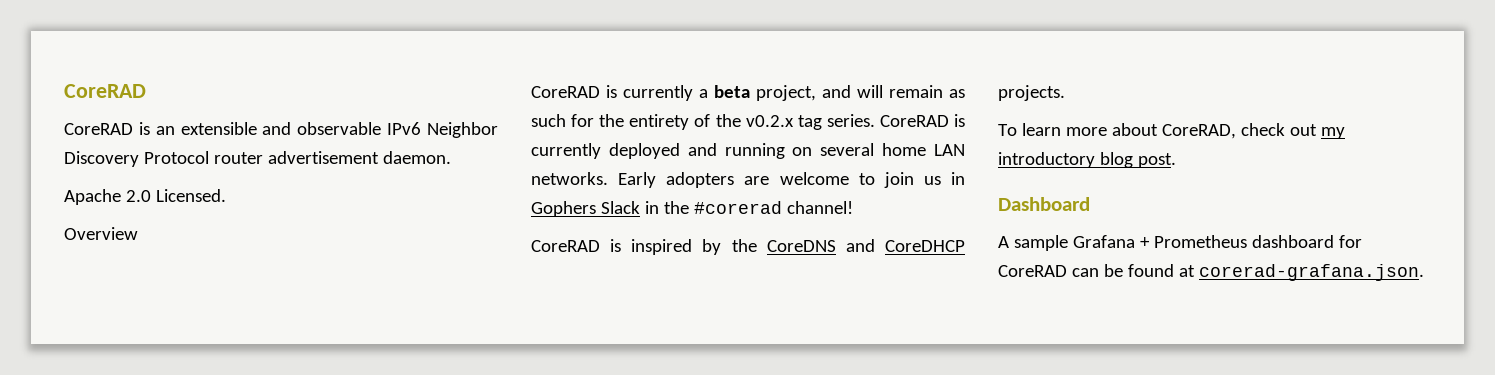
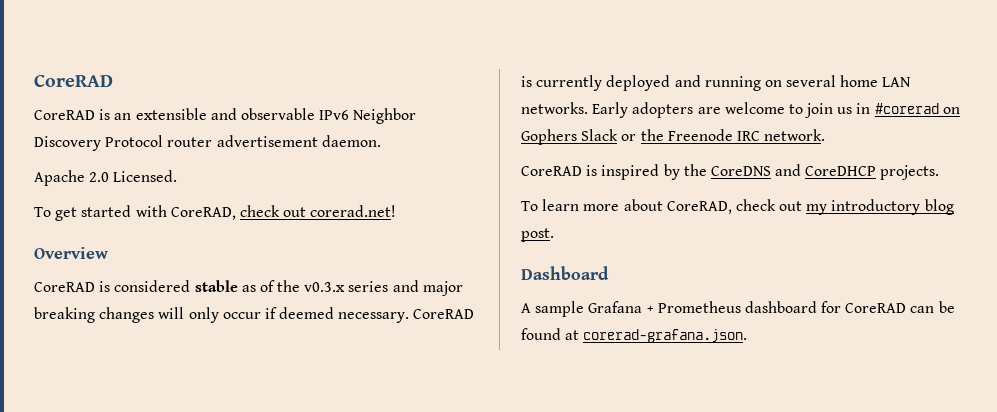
[64,227,138,240] [531,85,965,101] [531,114,875,130] Overview // CoreRAD is currently a beta project, and will remain as such for the entirety of the v0.2.x tag series. -> [34,205,397,221] [34,247,108,259] [34,280,463,296] [34,307,410,323] To get started with CoreRAD, check out corerad.net! // Overview // CoreRAD is considered stable as of the v0.3.x series and major breaking changes will only occur if deemed necessary.
[531,201,853,217] Gophers Slack in the #corerad channel! -> [874,103,960,114] [521,129,826,145] #corerad on Gophers Slack or the Freenode IRC network.

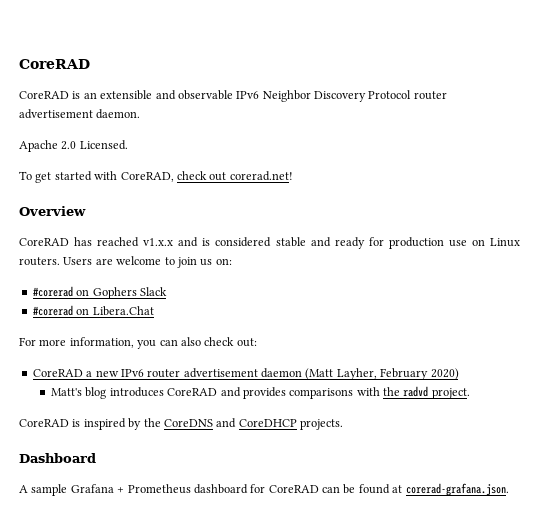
[99,280,463,296] [34,307,475,323] [521,75,912,91] [521,102,694,118] is considered stable as of the v0.3.x series and major breaking changes will only occur if deemed necessary. CoreRAD is currently deployed and running on several home LAN networks. Early adopters -> [74,237,520,249] [19,257,93,266] has reached v1.x.x and is considered stable and ready for production use on Linux routers. Users
[856,103,871,114] in -> [215,258,232,265] on: //
[621,129,826,141] or the Freenode IRC network. -> [32,305,154,316] [19,337,257,349] [32,368,459,380] [51,386,470,399] // #corerad on Libera.Chat // For more information, you can also check out: // CoreRAD a new IPv6 router advertisement daemon (Matt Layher, February 2020) // Matt's blog introduces CoreRAD and provides comparisons with the radvd project.
[521,199,954,215] [521,228,554,242] // To learn more about CoreRAD, check out my introductory blog post. -> (343, 424) none

